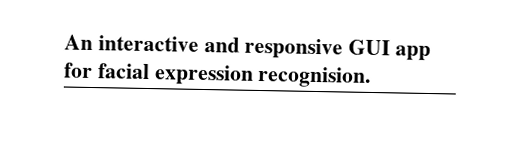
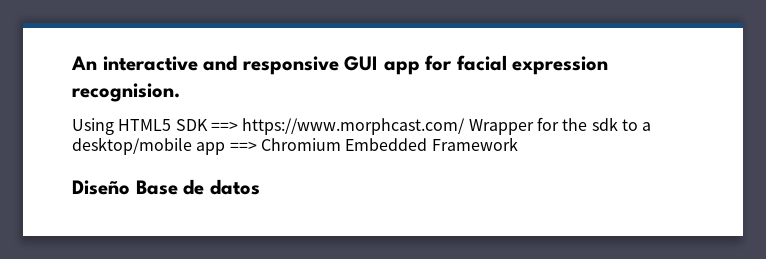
(372, 76) none -> [72,117,652,135] [72,137,518,155] [72,179,260,195] // Using HTML5 SDK ==> https://www.morphcast.com/ Wrapper for the sdk to a desktop/mobile app ==> Chromium Embedded Framework // Diseño Base de datos

